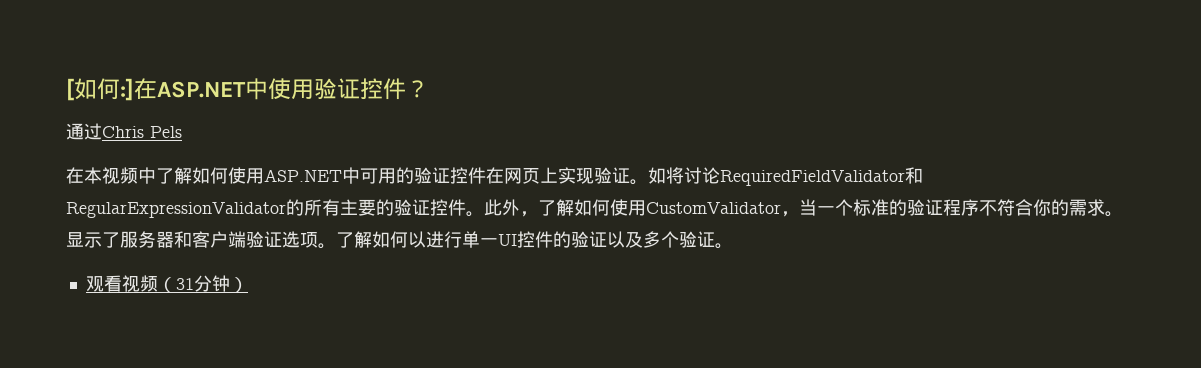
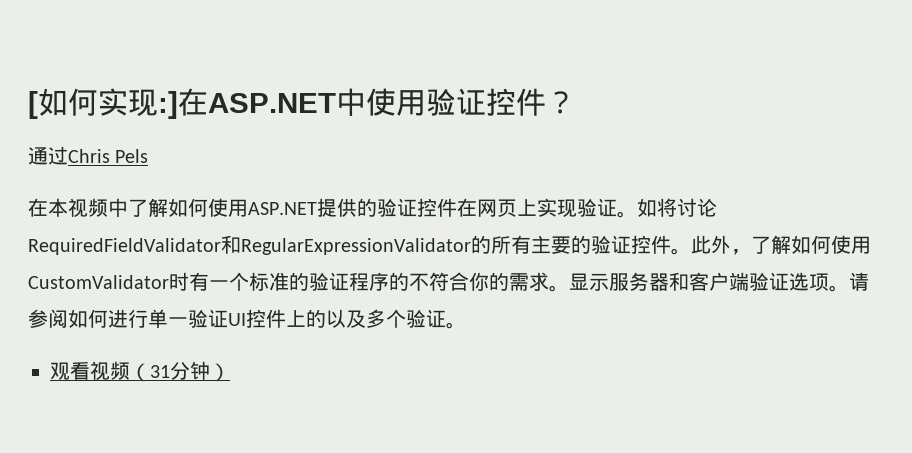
(120, 89) none -> [98,88,158,117] 实现
[342,167,396,184] 中可用 -> [317,198,357,217] 提供
[781,199,817,217] ，当 -> [169,272,209,291] 时有
(979, 207) none -> [389,272,409,291] 的
[102,232,120,248] 了 -> (609, 282) none
[336,231,426,248] 了解如何以 -> [849,272,869,291] [28,309,108,328] 请参阅如何
(498, 242) none -> [188,309,228,328] 验证
[553,231,607,248] 的验证 -> [286,309,326,328] 上的

